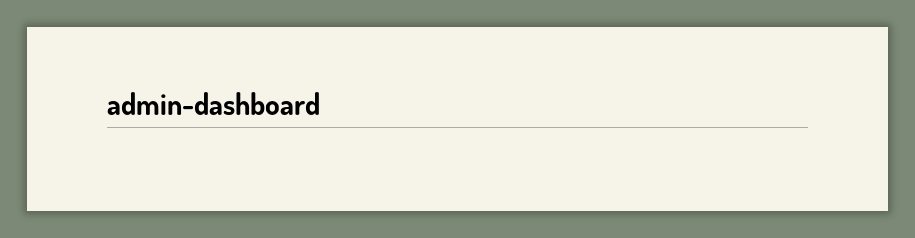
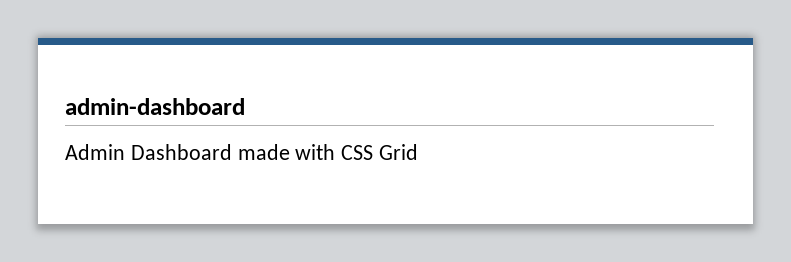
(320, 103) none -> [65,144,419,160] // Admin Dashboard made with CSS Grid

